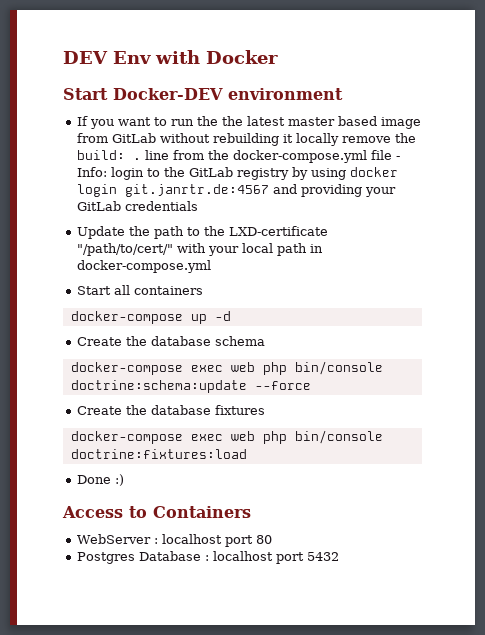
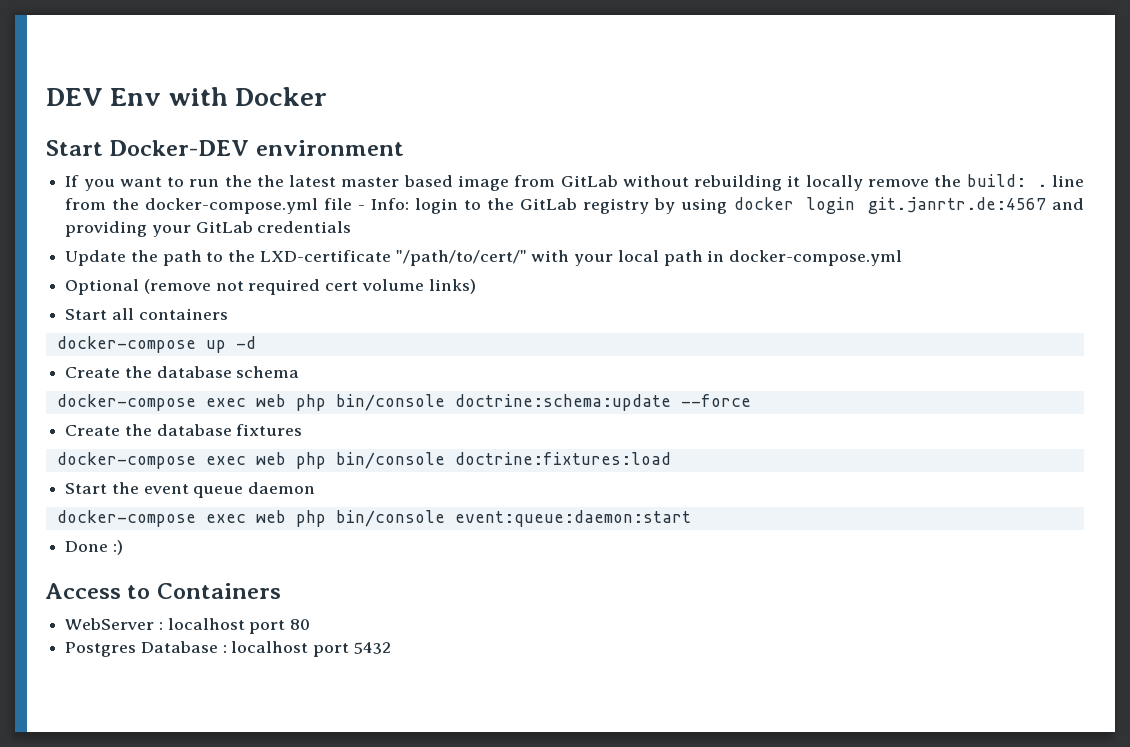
(211, 266) none -> [65,279,476,295] // Optional (remove not required cert volume links)
(247, 454) none -> [65,482,316,498] [56,510,691,527] // Start the event queue daemon // docker-compose exec web php bin/console event:queue:daemon:start

